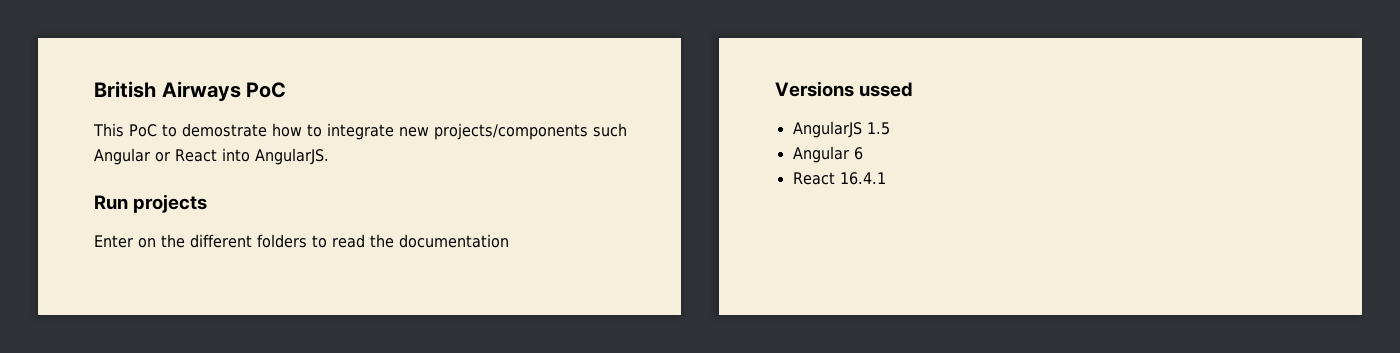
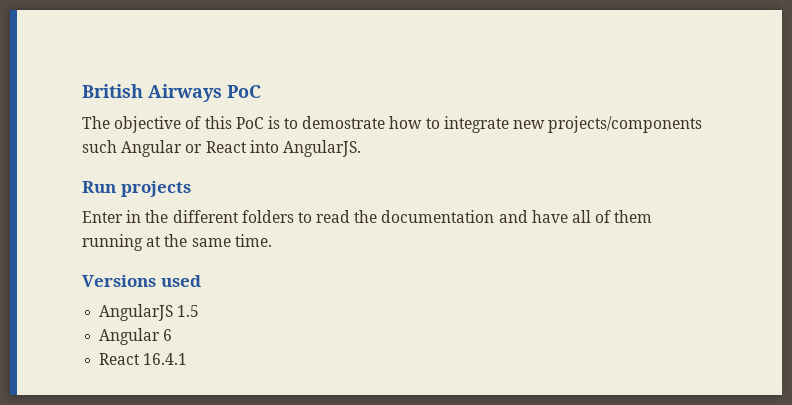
[93,123,157,137] This PoC -> [82,116,280,133] The objective of this PoC is
[138,238,156,248] on -> [126,210,142,223] in
(509, 241) none -> [498,210,653,223] [82,234,272,251] and have all of them running at the same time.
[859,82,914,97] ussed -> [160,275,201,287] used

